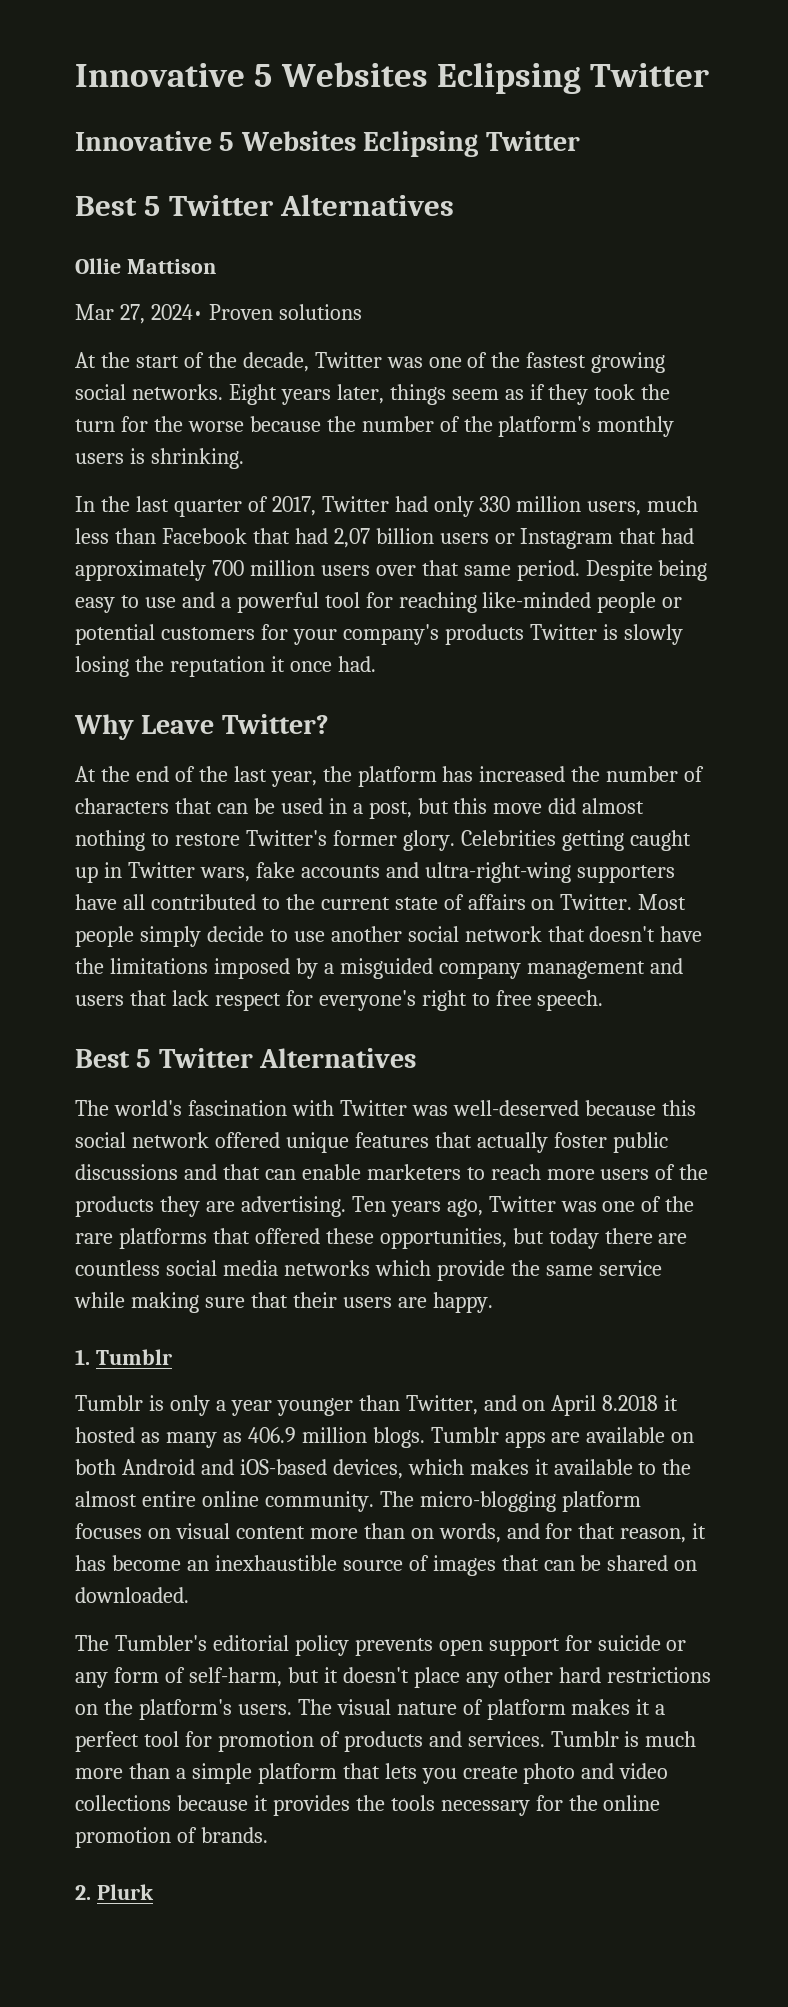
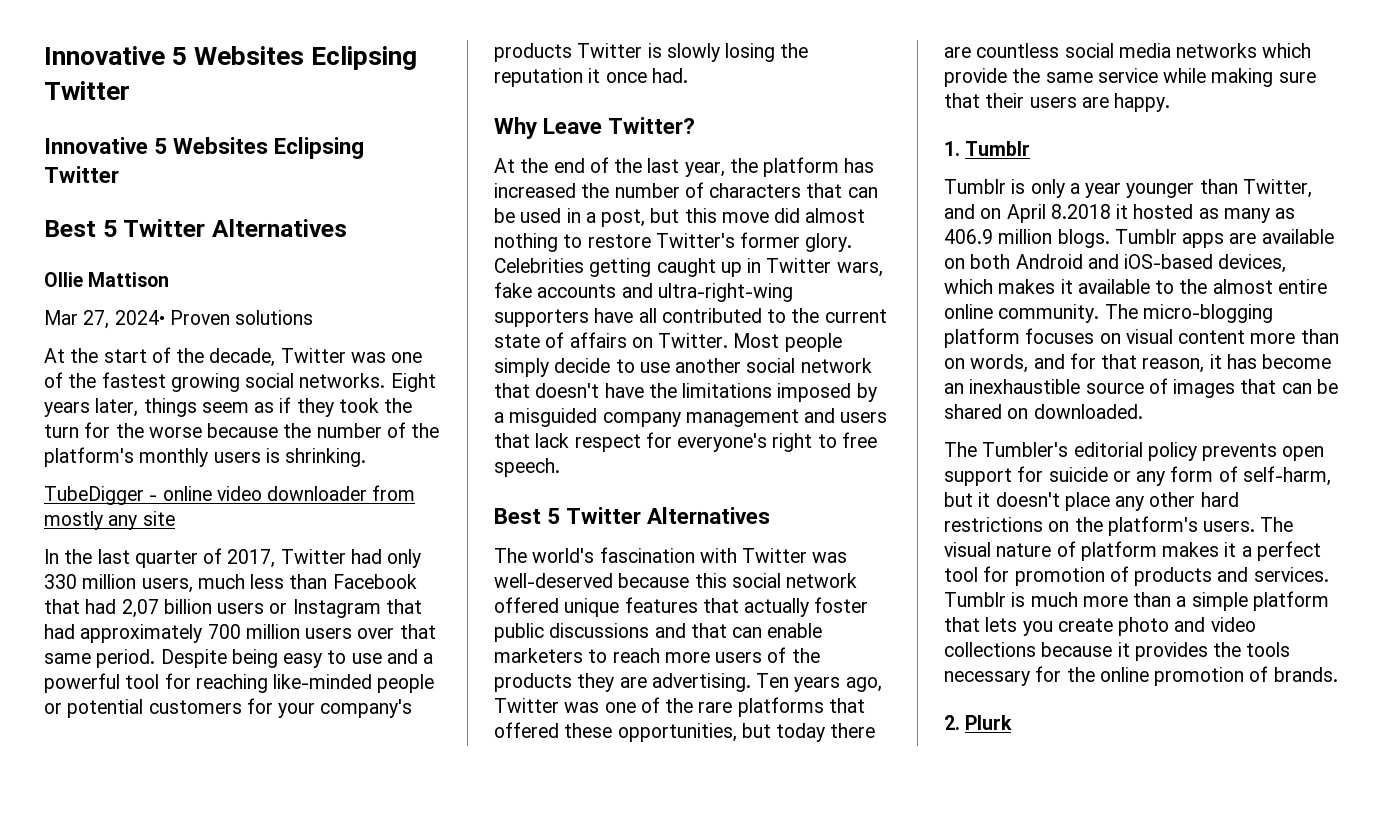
(244, 458) none -> [44,485,416,505] [44,511,175,530] // TubeDigger - online video downloader from mostly any site

